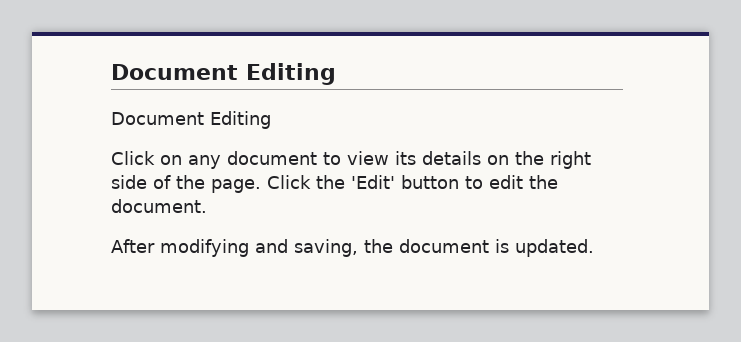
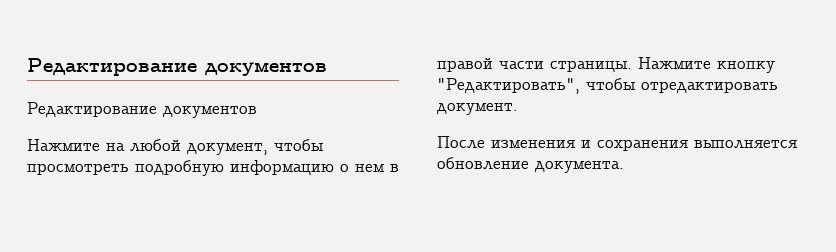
[111,63,336,85] [111,111,271,129] [111,151,591,169] [111,175,558,193] [111,199,207,213] [111,239,594,257] Document Editing // Document Editing // Click on any document to view its details on the right side of the page. Click the 'Edit' button to edit the document. // After modifying and saving, the document is updated. -> [27,58,327,76] [27,102,257,118] [27,139,323,155] [27,160,399,176] [437,57,775,73] [437,78,778,94] [437,103,518,115] [437,136,797,151] [437,157,624,173] Редактирование документов // Редактирование документов // Нажмите на любой документ, чтобы просмотреть подробную информацию о нем в правой части страницы. Нажмите кнопку "Редактировать", чтобы отредактировать документ. // После изменения и сохранения выполняется обновление документа.

